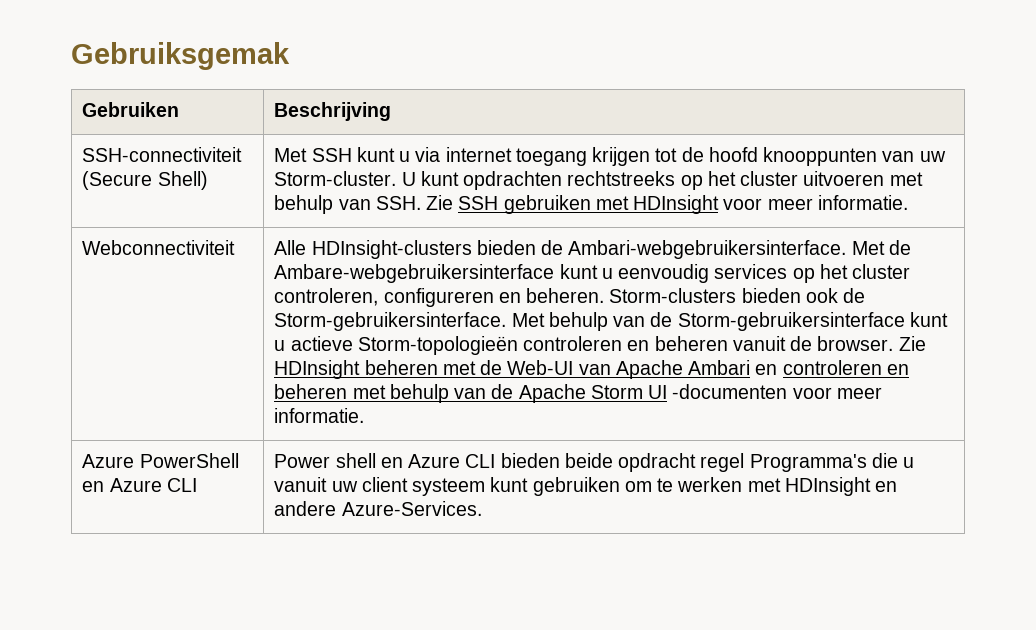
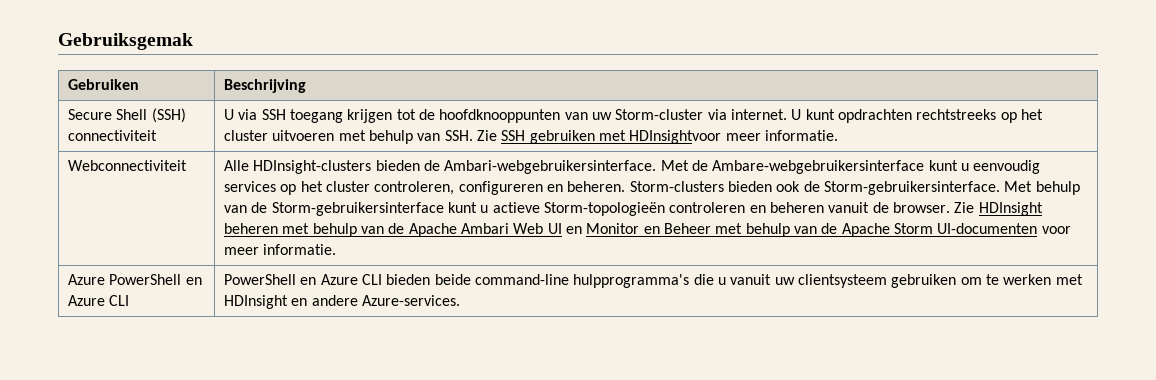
[82,147,243,162] [82,171,208,190] [274,147,946,166] [274,171,397,186] SSH-connectiviteit (Secure Shell) | Met SSH kunt u via internet toegang krijgen tot de hoofd knooppunten van uw Storm-cluster. -> [68,108,186,123] [68,130,158,141] [224,109,787,123] Secure Shell (SSH) connectiviteit | U via SSH toegang krijgen tot de hoofdknooppunten van uw Storm-cluster via internet.
[633,195,763,214] HDInsight voor -> [629,130,722,144] HDInsightvoor
[480,360,909,379] [274,384,348,399] de Web-UI van Apache Ambari en controleren en beheren -> [312,223,711,237] behulp van de Apache Ambari Web UI en Monitor en Beheer
[648,384,788,399] UI -documenten -> [937,223,1038,234] UI-documenten
[274,453,376,468] Power shell -> [224,274,297,285] PowerShell
[618,453,867,472] opdracht regel Programma's -> [475,274,690,288] command-line hulpprogramma's
[361,477,529,496] client systeem kunt -> [797,274,887,288] clientsysteem
[341,501,482,516] Azure-Services. -> [362,295,461,306] Azure-services.

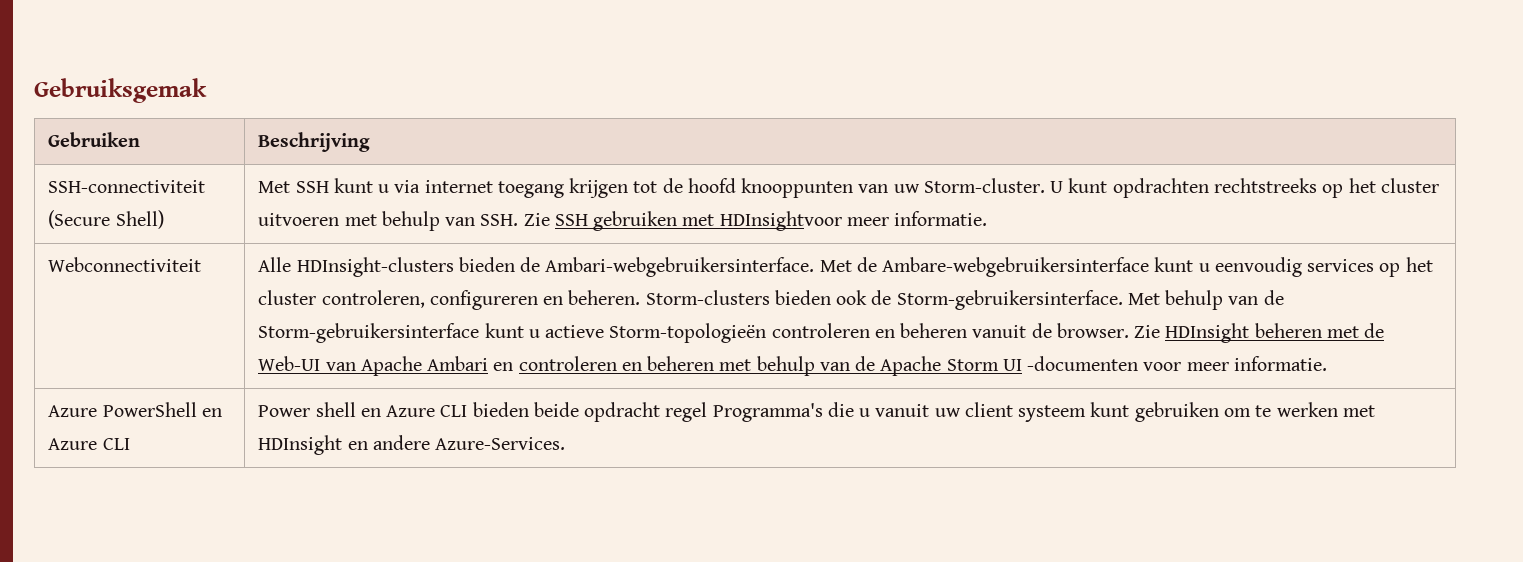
[68,108,186,123] [68,130,158,141] [224,109,787,123] Secure Shell (SSH) connectiviteit | U via SSH toegang krijgen tot de hoofdknooppunten van uw Storm-cluster via internet. -> [48,180,206,193] [48,210,164,229] [258,178,1045,198] SSH-connectiviteit (Secure Shell) | Met SSH kunt u via internet toegang krijgen tot de hoofd knooppunten van uw Storm-cluster.
[312,223,711,237] behulp van de Apache Ambari Web UI en Monitor en Beheer -> [1364,323,1385,338] [258,356,715,376] de Web-UI van Apache Ambari en controleren en beheren
[937,223,1038,234] UI-documenten -> [1002,356,1139,371] UI -documenten
[224,274,297,285] PowerShell -> [258,402,356,417] Power shell
[475,274,690,288] command-line hulpprogramma's -> [584,402,823,422] opdracht regel Programma's
[797,274,887,288] clientsysteem -> [964,402,1130,422] client systeem kunt
[362,295,461,306] Azure-services. -> [435,437,566,450] Azure-Services.

